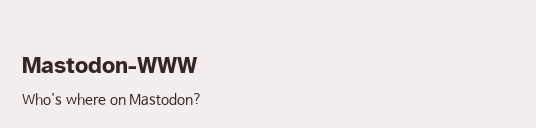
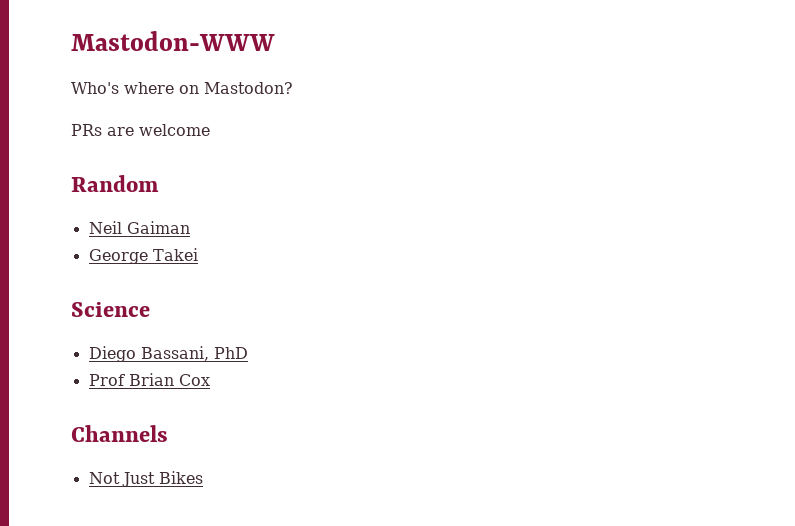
(203, 99) none -> [71,124,210,136] [71,175,159,192] [88,221,190,234] [88,248,198,264] [71,302,150,317] [88,346,248,362] [88,373,210,386] [71,425,168,442] [88,471,203,487] // PRs are welcome // Random // Neil Gaiman // George Takei // Science // Diego Bassani, PhD // Prof Brian Cox // Channels // Not Just Bikes

